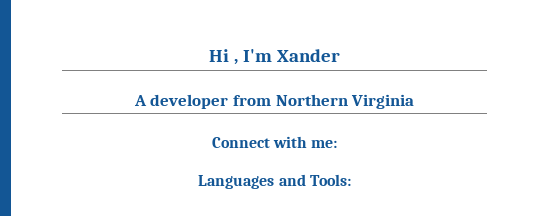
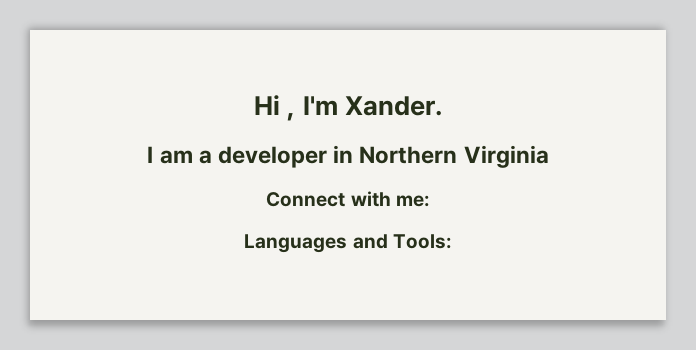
[276,49,340,62] [133,94,271,109] Xander // A developer from -> [344,96,442,116] [147,145,354,168] Xander. // I am a developer in

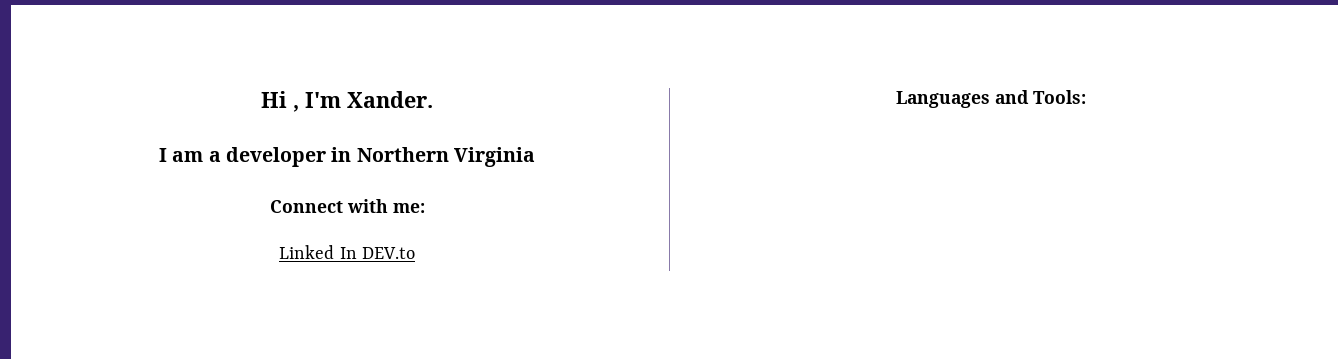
(430, 201) none -> [279,245,415,259] // Linked In DEV.to

